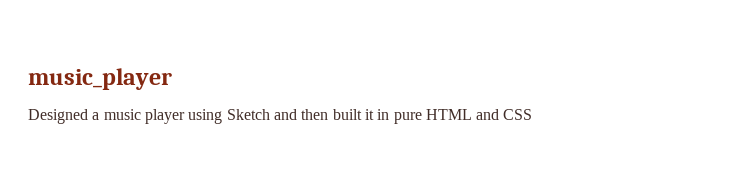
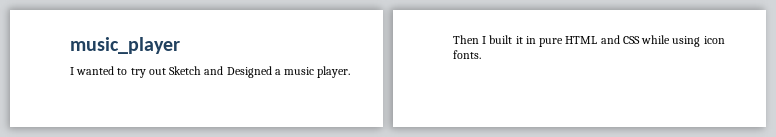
[28,109,329,124] Designed a music player using Sketch and then -> [70,66,351,78] [453,35,487,44] I wanted to try out Sketch and Designed a music player. Then I
(533, 114) none -> [641,35,725,47] [453,50,481,59] while using icon fonts.

